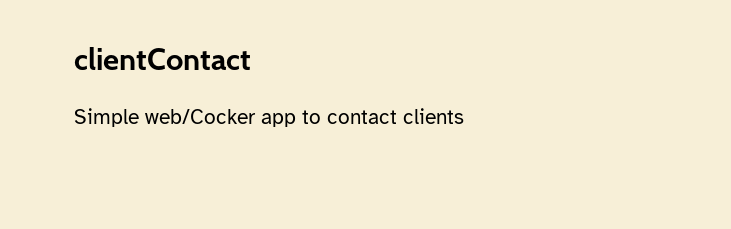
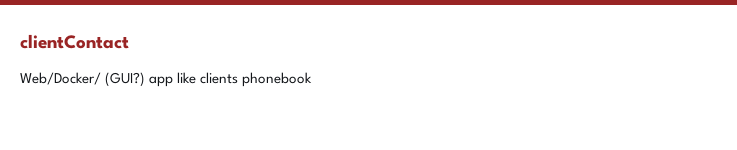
[74,108,464,127] Simple web/Cocker app to contact clients -> [20,72,313,87] Web/Docker/ (GUI?) app like clients phonebook

